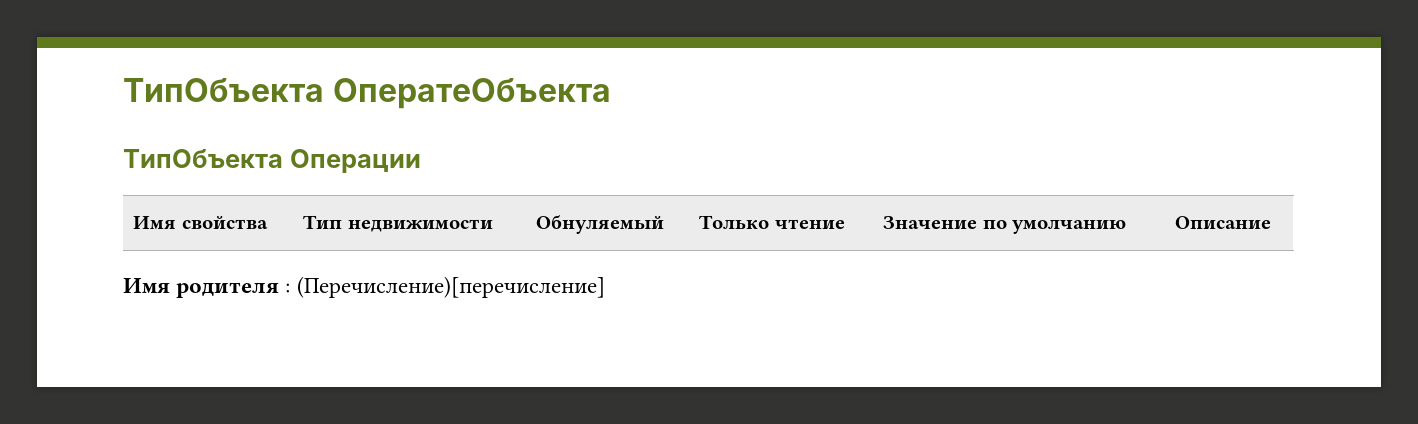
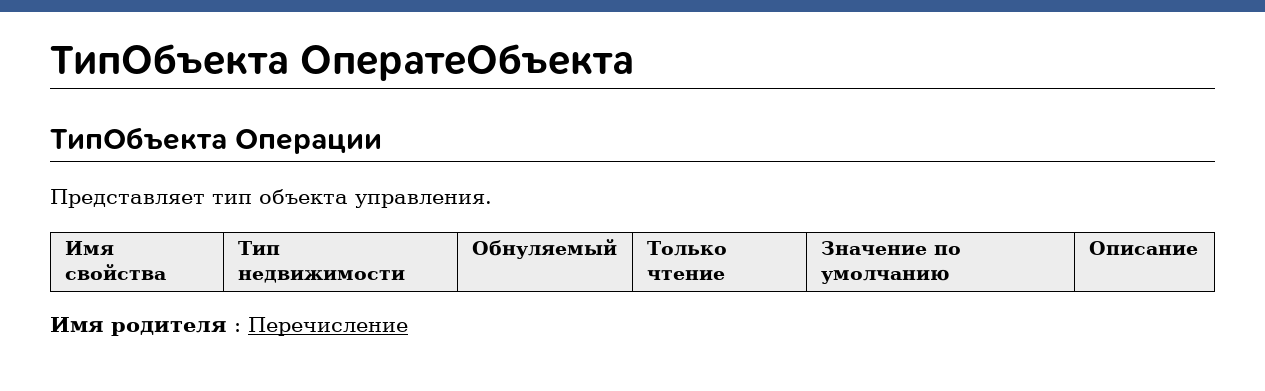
(421, 161) none -> [50,189,492,208] // Представляет тип объекта управления.
[296,276,605,298] (Перечисление)[перечисление] -> [248,317,408,336] Перечисление

